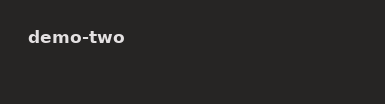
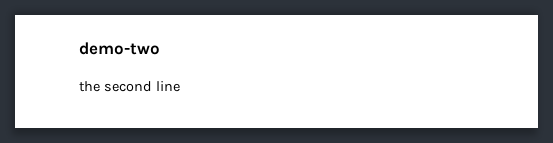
(125, 36) none -> [79,81,180,92] // the second line

